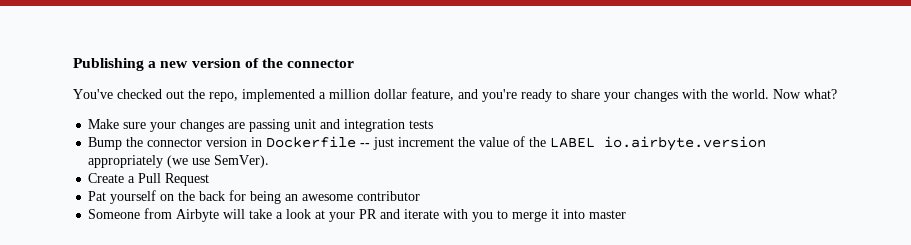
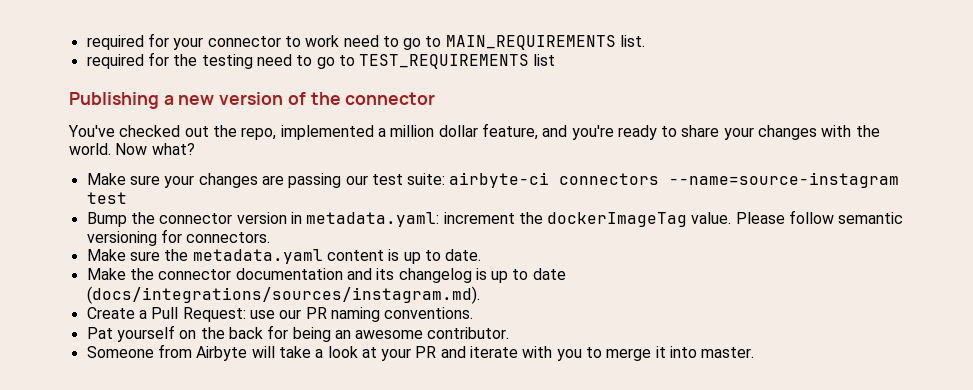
(73, 64) none -> [86,33,646,50] [86,52,556,69] required for your connector to work need to go to MAIN_REQUIREMENTS list. // required for the testing need to go to TEST_REQUIREMENTS list //
[294,119,434,132] unit and integration tests -> [345,172,900,188] [86,192,127,204] our test suite: airbyte-ci connectors --name=source-instagram test
[266,136,767,151] [88,155,270,168] [88,173,210,186] Dockerfile -- just increment the value of the LABEL io.airbyte.version appropriately (we use SemVer). // Create a Pull Request -> [306,210,904,227] [86,229,271,246] [86,249,482,264] [86,268,566,283] [86,286,480,304] [86,307,474,322] metadata.yaml: increment the dockerImageTag value. Please follow semantic versioning for connectors. // Make sure the metadata.yaml content is up to date. // Make the connector documentation and its changelog is up to date (docs/integrations/sources/instagram.md). // Create a Pull Request: use our PR naming conventions.
[357,191,421,201] contributor -> [427,327,510,339] contributor.
[589,210,627,219] master -> [701,347,755,358] master.

